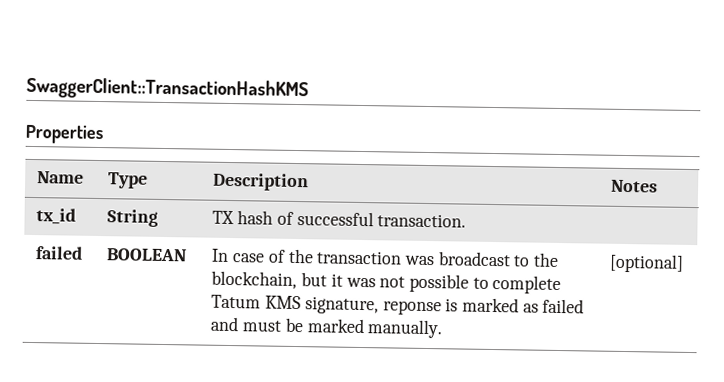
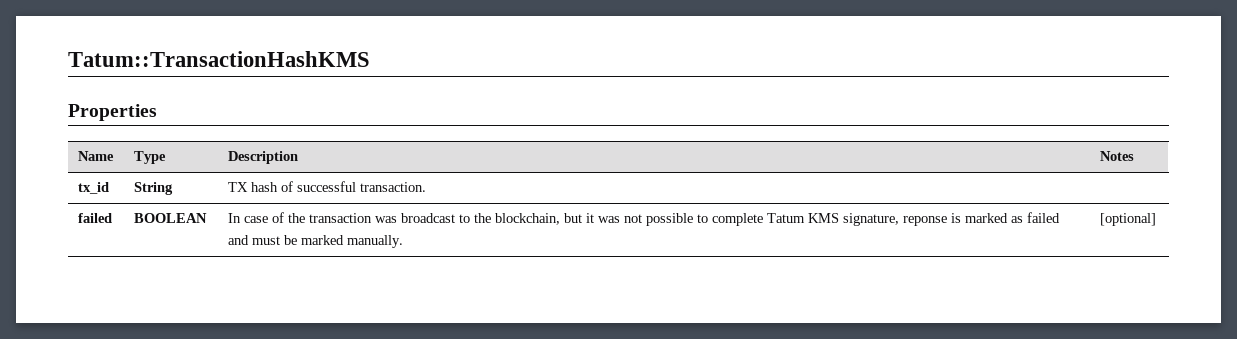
[26,76,309,102] SwaggerClient::TransactionHashKMS -> [68,51,370,67] Tatum::TransactionHashKMS

